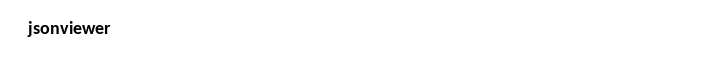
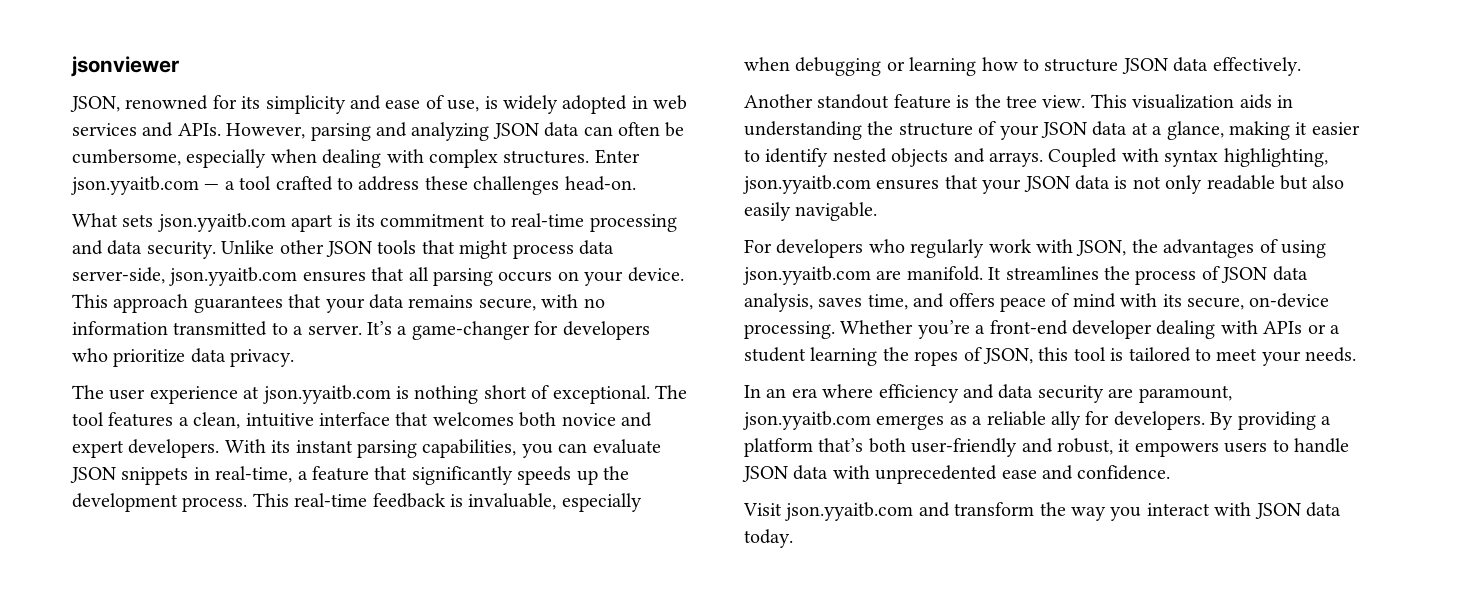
(111, 29) none -> [70,95,688,114] [72,122,685,141] [72,149,640,168] [71,176,636,195] [72,213,677,232] [72,240,614,259] [72,267,684,286] [72,294,605,313] [72,321,650,340] [72,348,295,367] [72,385,687,404] [72,412,652,429] [72,439,661,458] [70,466,629,485] [72,493,642,512] [744,57,1301,76] [744,94,1293,109] [744,121,1360,140] [744,148,1328,167] [743,175,1345,194] [744,202,878,221] [744,239,1326,258] [743,266,1308,285] [744,293,1330,312] [744,320,1340,339] [744,347,1357,366] [744,384,1232,403] [743,411,1331,430] [744,438,1349,457] [742,465,1171,484] [743,502,1341,521] [744,529,793,548] // JSON, renowned for its simplicity and ease of use, is widely adopted in web services and APIs. However, parsing and analyzing JSON data can often be cumbersome, especially when dealing with complex structures. Enter json.yyaitb.com — a tool crafted to address these challenges head-on. // What sets json.yyaitb.com apart is its commitment to real-time processing and data security. Unlike other JSON tools that might process data server-side, json.yyaitb.com ensures that all parsing occurs on your device. This approach guarantees that your data remains secure, with no information transmitted to a server. It’s a game-changer for developers who prioritize data privacy. // The user experience at json.yyaitb.com is nothing short of exceptional. The tool features a clean, intuitive interface that welcomes both novice and expert developers. With its instant parsing capabilities, you can evaluate JSON snippets in real-time, a feature that significantly speeds up the development process. This real-time feedback is invaluable, especially when debugging or learning how to structure JSON data effectively. // Another standout feature is the tree view. This visualization aids in understanding the structure of your JSON data at a glance, making it easier to identify nested objects and arrays. Coupled with syntax highlighting, json.yyaitb.com ensures that your JSON data is not only readable but also easily navigable. // For developers who regularly work with JSON, the advantages of using json.yyaitb.com are manifold. It streamlines the process of JSON data analysis, saves time, and offers peace of mind with its secure, on-device processing. Whether you’re a front-end developer dealing with APIs or a student learning the ropes of JSON, this tool is tailored to meet your needs. // In an era where efficiency and data security are paramount, json.yyaitb.com emerges as a reliable ally for developers. By providing a platform that’s both user-friendly and robust, it empowers users to handle JSON data with unprecedented ease and confidence. // Visit json.yyaitb.com and transform the way you interact with JSON data today.

